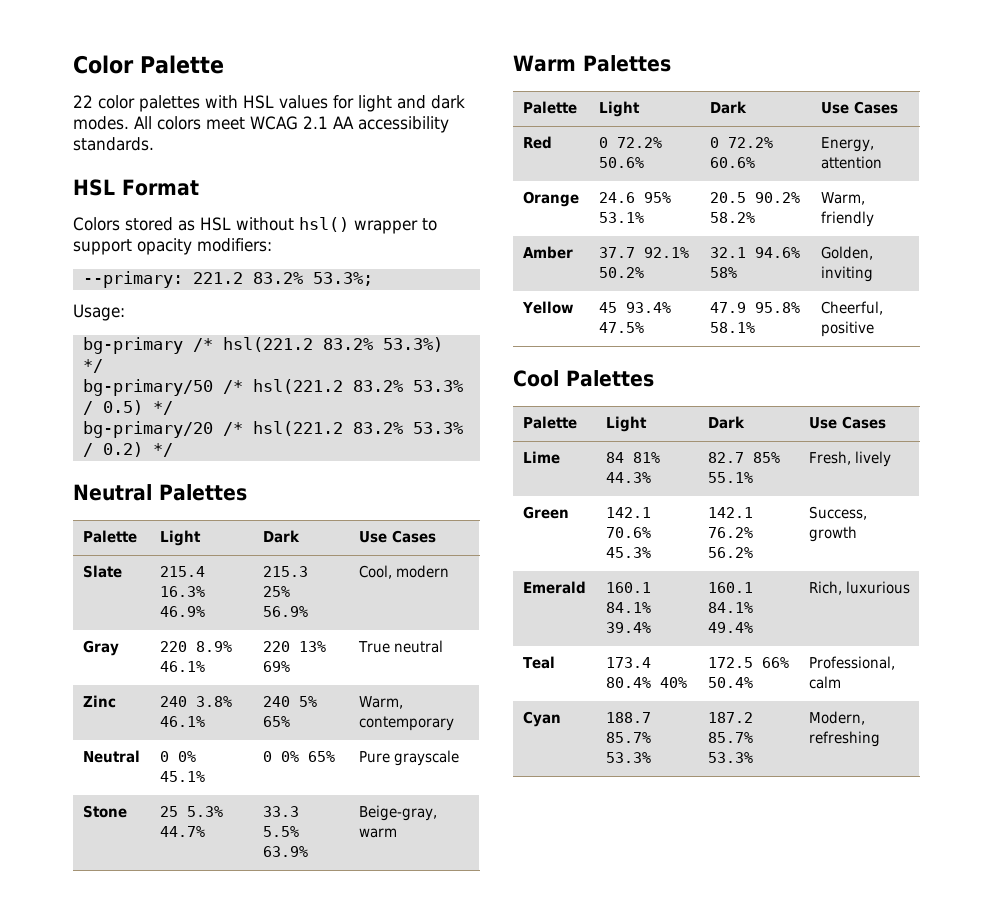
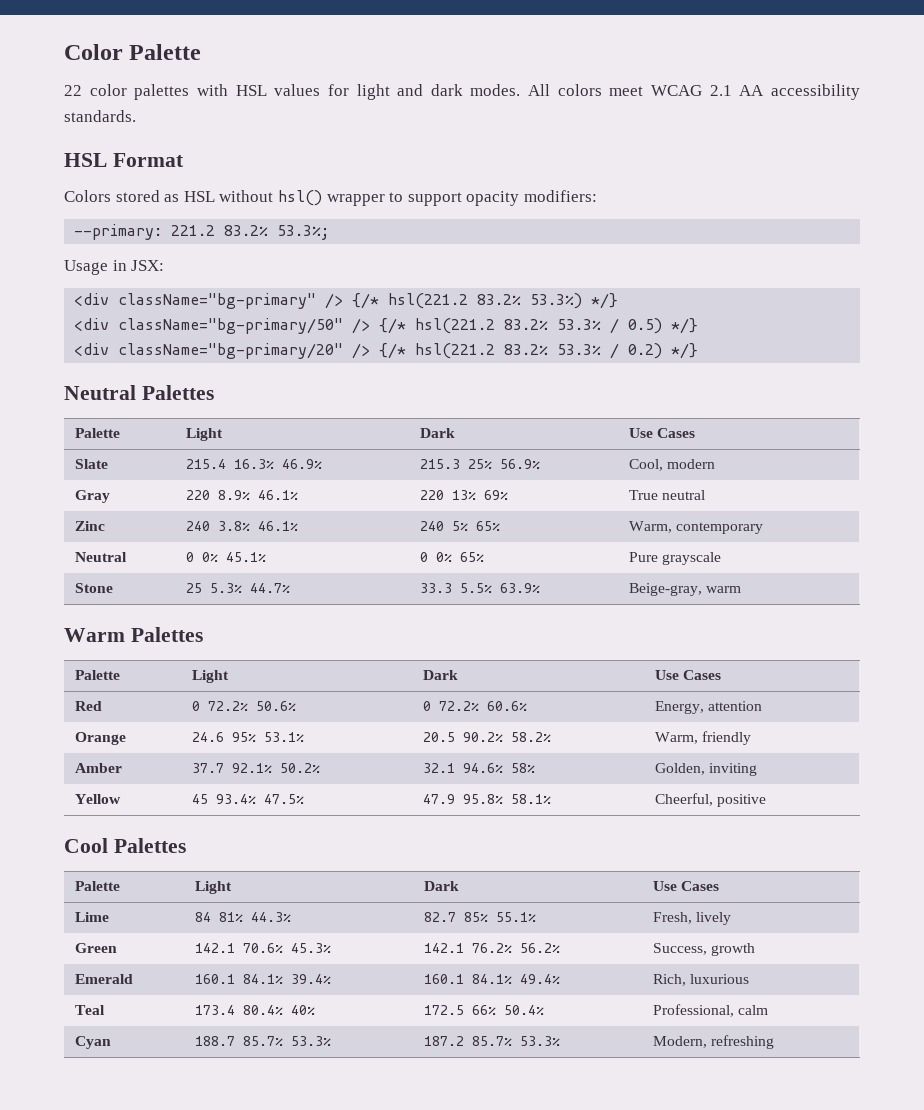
[73,304,125,321] [82,337,443,354] [82,359,103,373] [82,379,243,396] Usage: // bg-primary /* hsl(221.2 83.2% 53.3%) */ // bg-primary/50 /* -> [64,260,165,275] [74,293,619,309] [74,318,407,334] Usage in JSX: // <div className="bg-primary" /> {/* hsl(221.2 83.2% 53.3%) */} // <div className="bg-primary/50" /> {/*
[152,401,173,415] [82,421,243,438] */ // bg-primary/20 /* -> [671,318,699,334] [74,343,407,359] */} // <div className="bg-primary/20" /> {/*
[152,443,173,457] */ -> [671,343,699,359] */}

